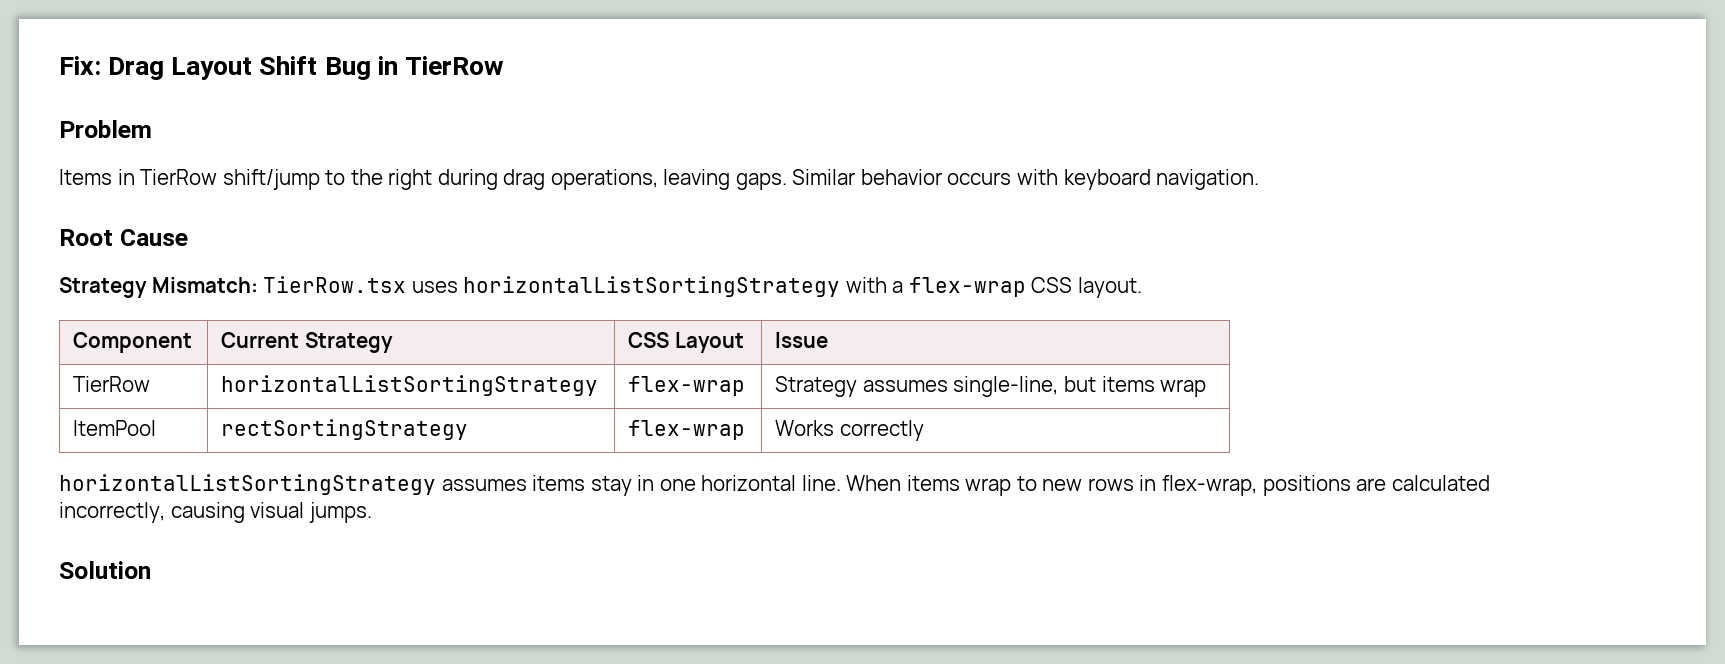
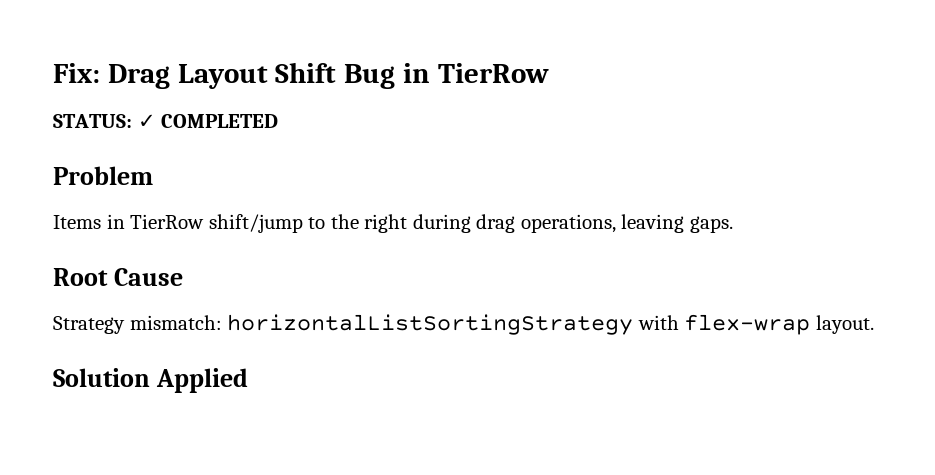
(504, 65) none -> [53,114,279,128] // STATUS: ✓ COMPLETED
[792,169,1260,190] [59,229,188,246] [59,276,1142,298] [73,332,193,353] [221,332,393,353] [628,332,744,353] [775,332,829,348] [73,376,151,392] [221,375,599,396] [628,376,746,396] [775,376,1207,397] [73,420,157,436] [221,419,469,440] [628,420,746,440] [775,420,924,441] [59,474,1490,496] [59,502,372,523] Similar behavior occurs with keyboard navigation. // Root Cause // Strategy Mismatch: TierRow.tsx uses horizontalListSortingStrategy with a flex-wrap CSS layout. // Component | Current Strategy | CSS Layout | Issue // TierRow | horizontalListSortingStrategy | flex-wrap | Strategy assumes single-line, but items wrap // ItemPool | rectSortingStrategy | flex-wrap | Works correctly // horizontalListSortingStrategy assumes items stay in one horizontal line. When items wrap to new rows in flex-wrap, positions are calculated incorrectly, causing visual jumps. -> [53,268,183,286] [53,314,874,335] // Root Cause // Strategy mismatch: horizontalListSortingStrategy with flex-wrap layout.
(151, 570) none -> [155,368,248,393] Applied

